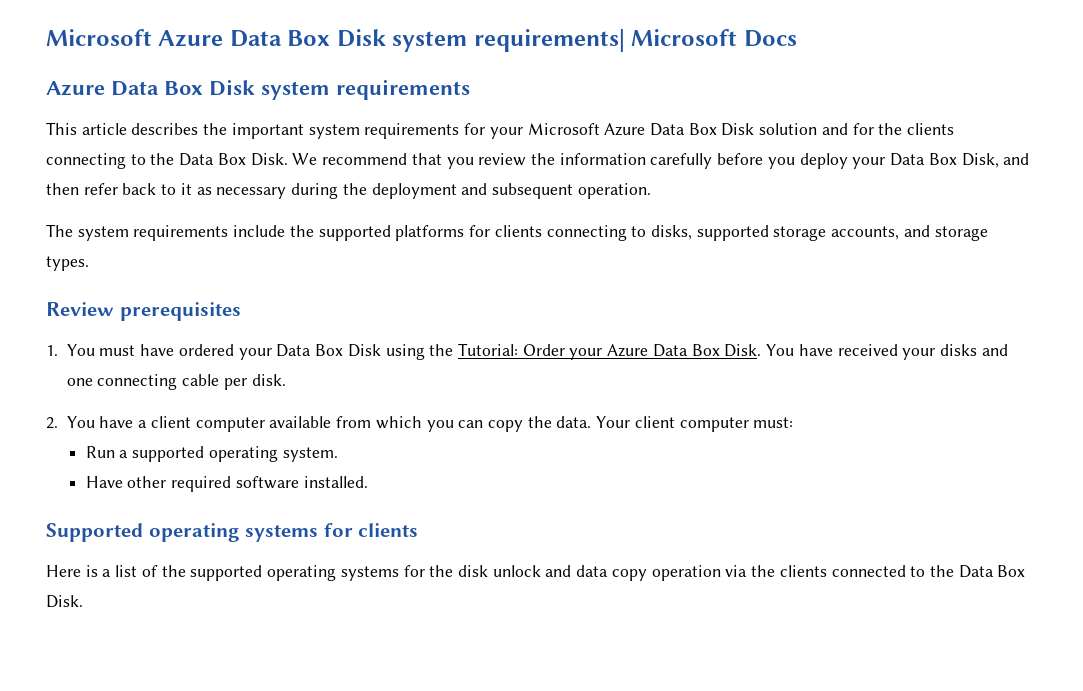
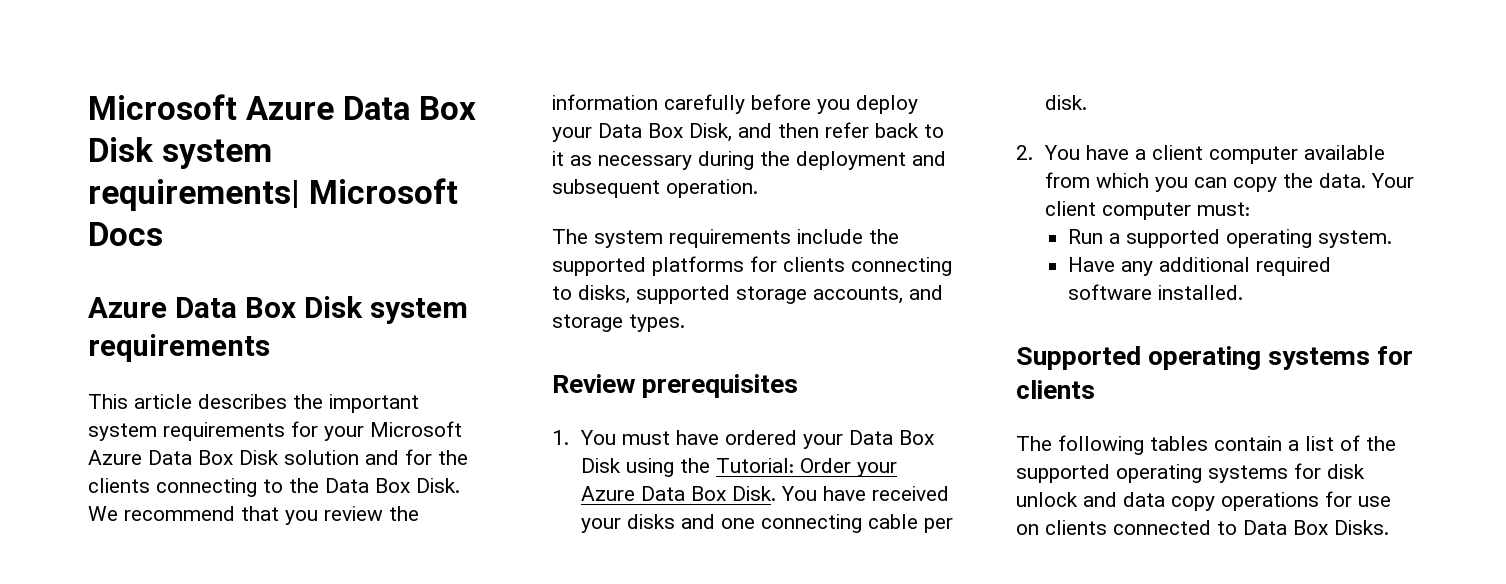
[127,476,167,488] other -> [1121,257,1251,276] any additional
[46,565,98,577] Here is -> [1016,435,1282,455] The following tables contain
[429,565,454,577] the -> (1321, 471) none
[651,565,776,581] operation via the -> [1221,491,1391,511] [1016,524,1039,535] operations for use on
[929,565,1026,578] [46,595,83,608] the Data Box Disk. -> [1243,520,1389,535] Data Box Disks.

